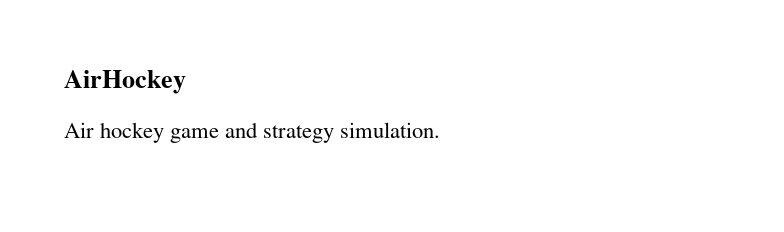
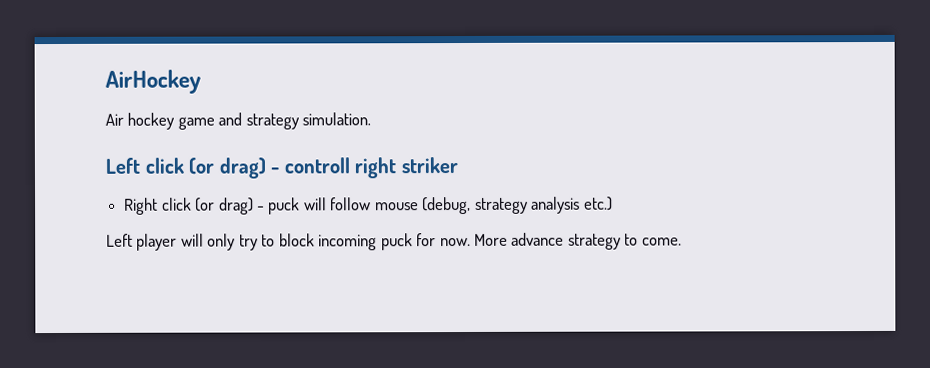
(441, 130) none -> [105,157,458,179] [124,196,613,215] [106,232,682,251] // Left click (or drag) - controll right striker // Right click (or drag) - puck will follow mouse (debug, strategy analysis etc.) // Left player will only try to block incoming puck for now. More advance strategy to come.

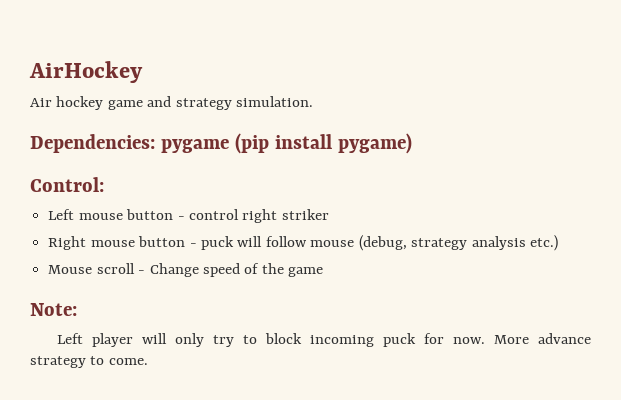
[105,157,350,179] Left click (or drag) - controll -> [30,133,412,154] [30,177,104,192] [48,209,239,220] Dependencies: pygame (pip install pygame) // Control: // Left mouse button - control
[161,197,254,215] click (or drag) -> [90,236,186,247] mouse button
(613, 203) none -> [48,263,324,277] [30,303,77,316] // Mouse scroll - Change speed of the game // Note:

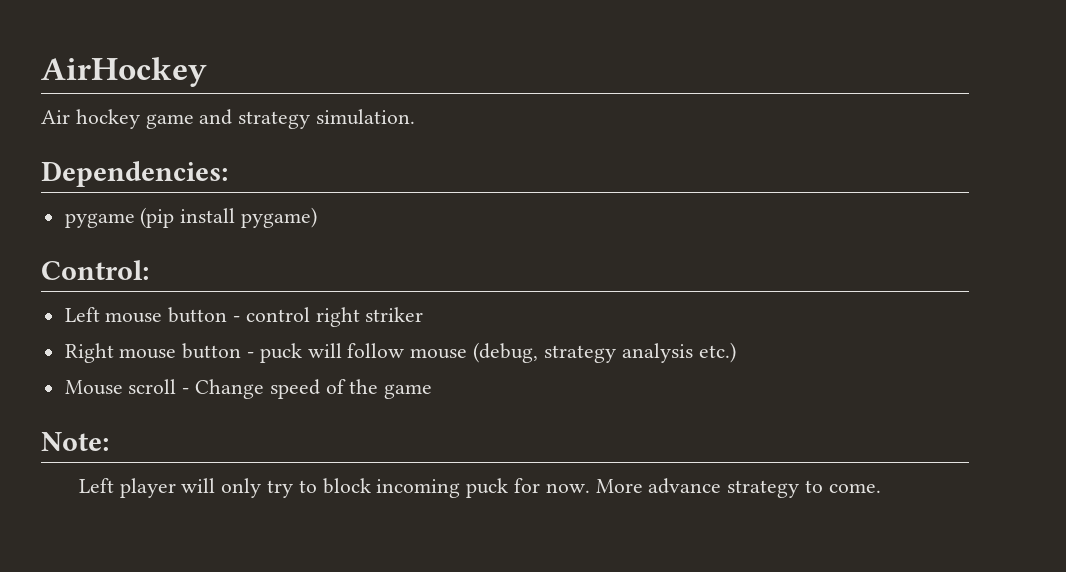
(155, 143) none -> (228, 174) //

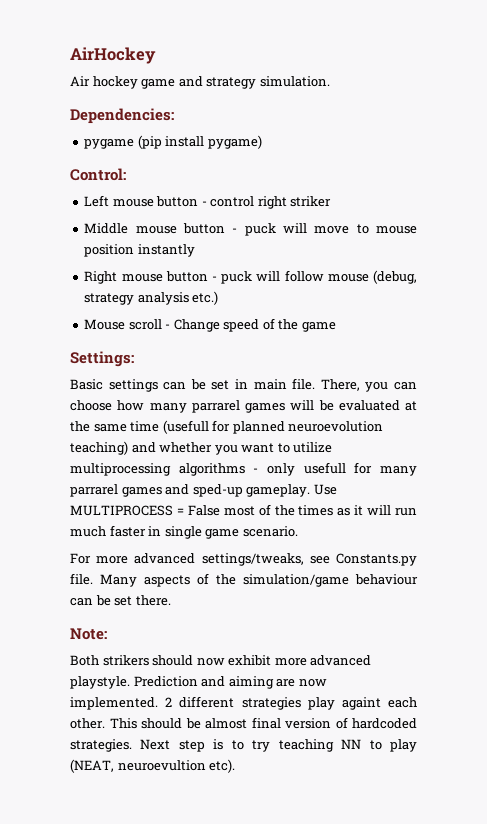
(424, 314) none -> [84,223,417,236] [84,244,195,257] // Middle mouse button - puck will move to mouse position instantly
[41,432,109,451] [78,478,881,498] Note: // Left player will only try to block incoming puck for now. More advance strategy to come. -> [70,351,134,367] [70,378,417,392] [70,400,417,413] [70,420,384,434] [70,441,333,455] [70,462,417,476] [70,484,337,497] [70,504,417,516] [70,525,298,539] [70,553,417,566] [70,573,418,587] [70,595,171,606] [70,628,107,640] [70,655,372,666] [70,676,327,689] [70,696,417,710] [70,717,417,729] [70,739,418,752] [70,759,236,773] Settings: // Basic settings can be set in main file. There, you can choose how many parrarel games will be evaluated at the same time (usefull for planned neuroevolution teaching) and whether you want to utilize multiprocessing algorithms - only usefull for many parrarel games and sped-up gameplay. Use MULTIPROCESS = False most of the times as it will run much faster in single game scenario. // For more advanced settings/tweaks, see Constants.py file. Many aspects of the simulation/game behaviour can be set there. // Note: // Both strikers should now exhibit more advanced playstyle. Prediction and aiming are now implemented. 2 different strategies play againt each other. This should be almost final version of hardcoded strategies. Next step is to try teaching NN to play (NEAT, neuroevultion etc).

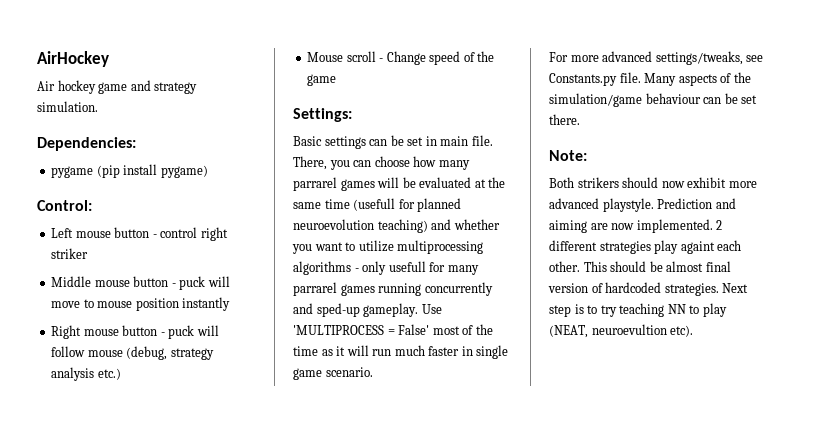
(162, 492) none -> [378,282,493,296] running concurrently
[70,505,220,516] MULTIPROCESS = False -> [293,324,430,335] 'MULTIPROCESS = False'
[298,505,334,516] times -> [293,346,318,356] time

